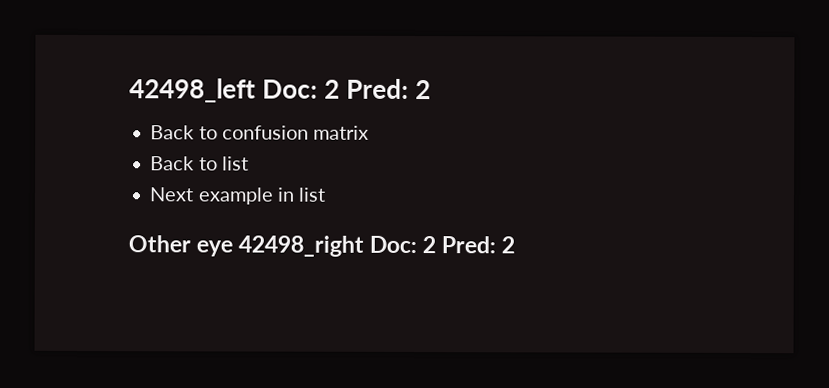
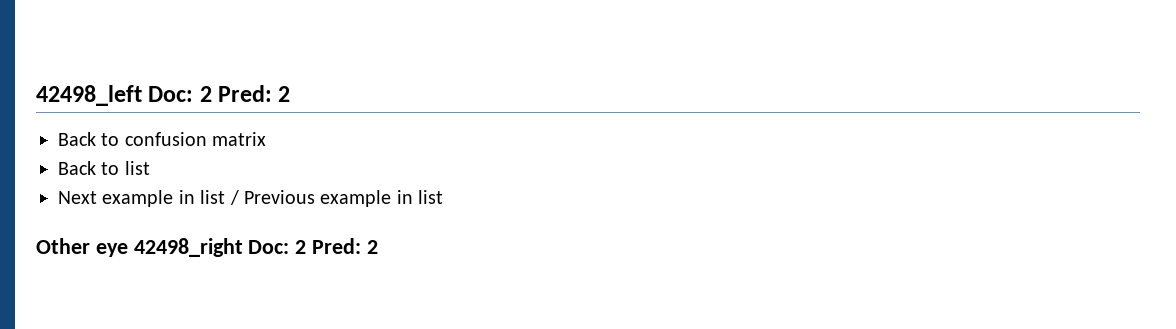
(327, 194) none -> [229,190,444,207] / Previous example in list

